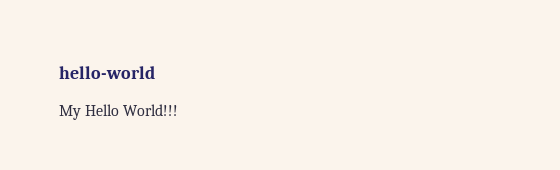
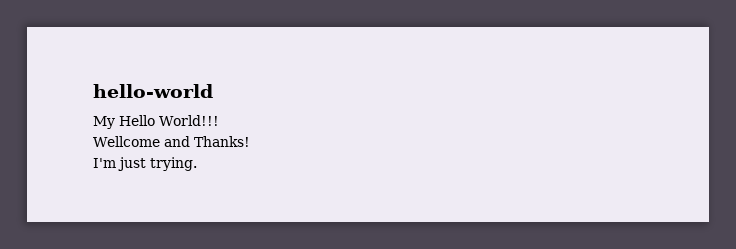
(179, 110) none -> [93,136,250,147] [93,157,197,171] // Wellcome and Thanks! // I'm just trying.

